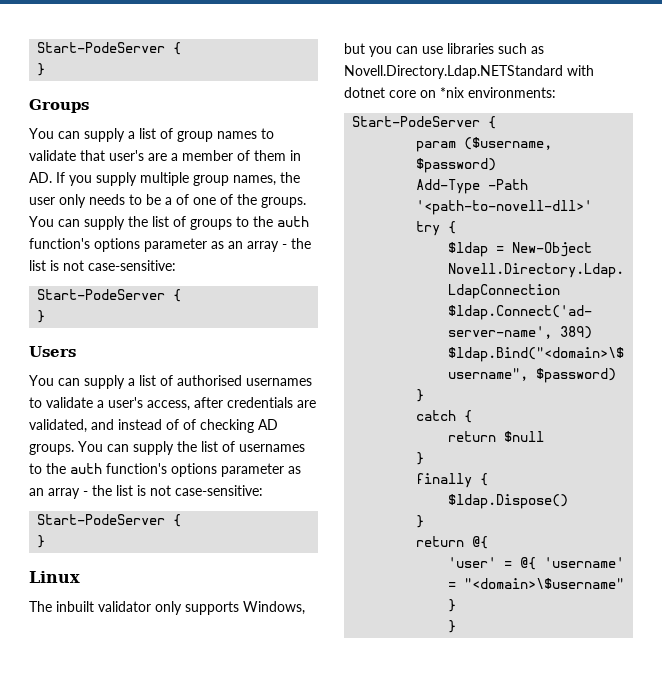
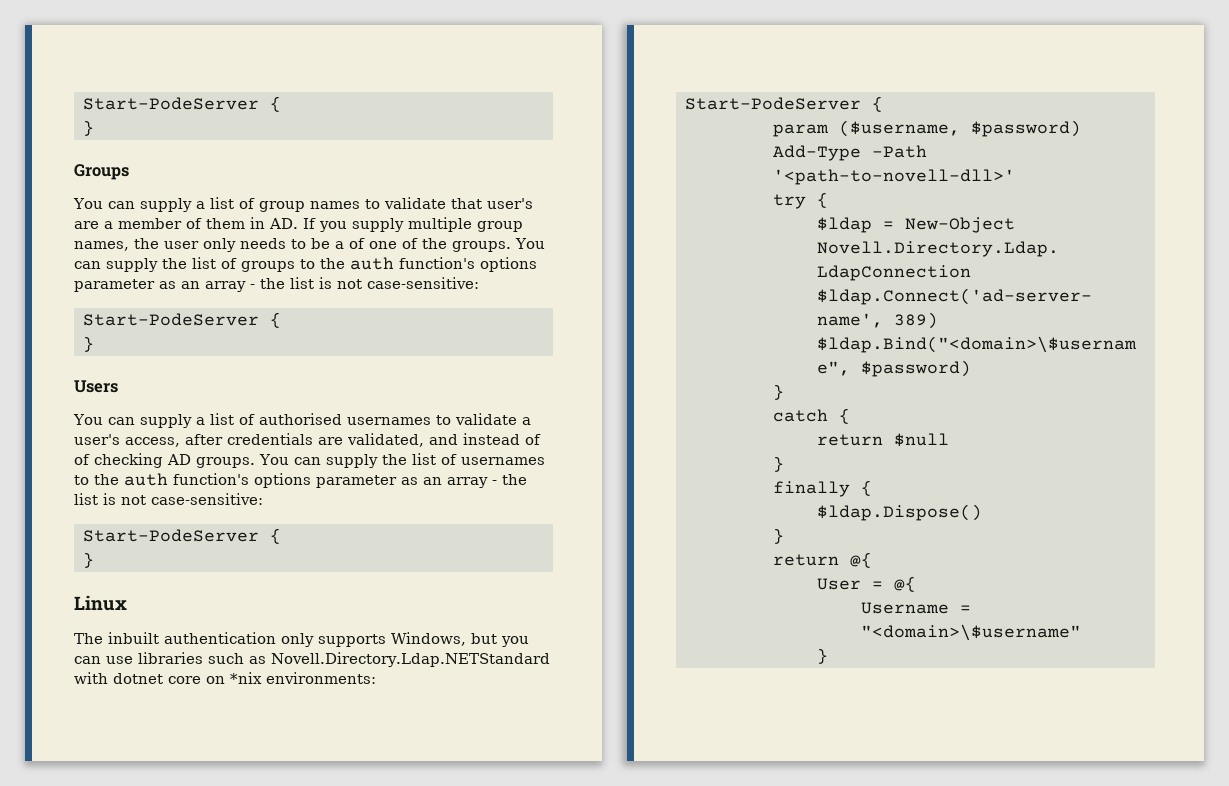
[98,601,151,612] validator -> [164,632,276,644] authentication
[448,557,497,568] 'user' -> [816,578,861,590] User
[544,557,625,568] 'username' -> [860,602,949,614] // Username
[448,599,457,612] } -> (1081, 632) none

